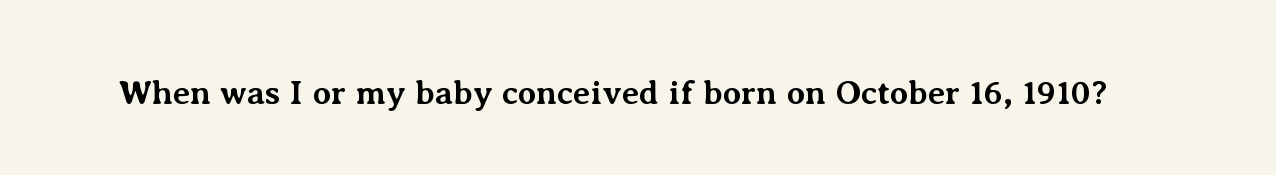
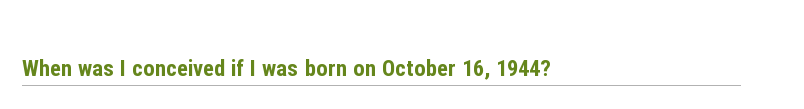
[312,80,696,111] or my baby conceived if -> [132,59,299,76] conceived if I was
[1022,81,1108,104] 1910? -> [495,60,551,76] 1944?

